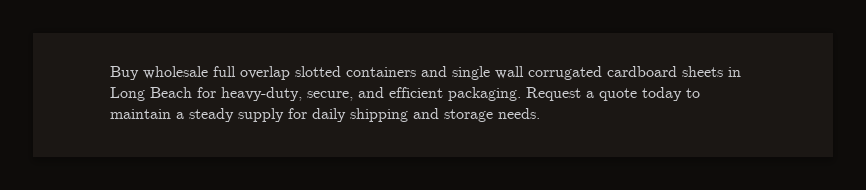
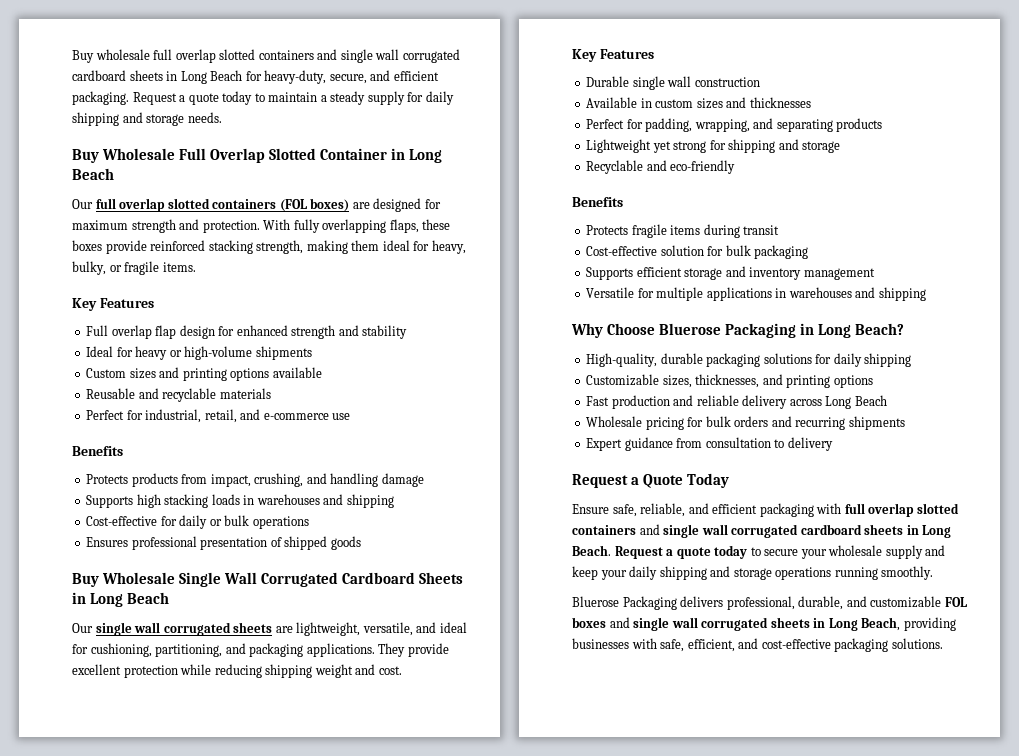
(540, 113) none -> [72,148,443,163] [72,168,114,180] [72,198,441,212] [72,219,451,233] [72,240,466,254] [72,261,196,275] [72,298,154,311] [86,325,408,339] [86,346,312,360] [86,367,322,381] [86,388,271,402] [86,409,351,423] [72,446,123,456] [86,473,424,487] [86,494,394,508] [86,515,309,529] [86,536,361,550] [72,572,464,587] [72,592,170,607] [72,622,467,636] [72,643,449,657] [72,664,402,678] [572,49,654,62] [586,76,760,90] [586,97,811,109] [586,118,883,132] [586,139,841,153] [586,160,736,174] [572,197,623,207] [586,224,780,238] [586,245,809,259] [586,266,875,280] [586,287,926,301] [571,323,905,338] [586,353,912,367] [586,374,873,388] [586,395,887,409] [586,416,905,430] [586,437,833,451] [572,473,730,488] [572,503,959,517] [572,524,952,538] [572,545,946,559] [572,566,934,580] [572,596,967,610] [572,617,956,631] [572,638,943,652] // Buy Wholesale Full Overlap Slotted Container in Long Beach // Our full overlap slotted containers (FOL boxes) are designed for maximum strength and protection. With fully overlapping flaps, these boxes provide reinforced stacking strength, making them ideal for heavy, bulky, or fragile items. // Key Features // Full overlap flap design for enhanced strength and stability // Ideal for heavy or high-volume shipments // Custom sizes and printing options available // Reusable and recyclable materials // Perfect for industrial, retail, and e-commerce use // Benefits // Protects products from impact, crushing, and handling damage // Supports high stacking loads in warehouses and shipping // Cost-effective for daily or bulk operations // Ensures professional presentation of shipped goods // Buy Wholesale Single Wall Corrugated Cardboard Sheets in Long Beach // Our single wall corrugated sheets are lightweight, versatile, and ideal for cushioning, partitioning, and packaging applications. They provide excellent protection while reducing shipping weight and cost. // Key Features // Durable single wall construction // Available in custom sizes and thicknesses // Perfect for padding, wrapping, and separating products // Lightweight yet strong for shipping and storage // Recyclable and eco-friendly // Benefits // Protects fragile items during transit // Cost-effective solution for bulk packaging // Supports efficient storage and inventory management // Versatile for multiple applications in warehouses and shipping // Why Choose Bluerose Packaging in Long Beach? // High-quality, durable packaging solutions for daily shipping // Customizable sizes, thicknesses, and printing options // Fast production and reliable delivery across Long Beach // Wholesale pricing for bulk orders and recurring shipments // Expert guidance from consultation to delivery // Request a Quote Today // Ensure safe, reliable, and efficient packaging with full overlap slotted containers and single wall corrugated cardboard sheets in Long Beach. Request a quote today to secure your wholesale supply and keep your daily shipping and storage operations running smoothly. // Bluerose Packaging delivers professional, durable, and customizable FOL boxes and single wall corrugated sheets in Long Beach, providing businesses with safe, efficient, and cost-effective packaging solutions.

